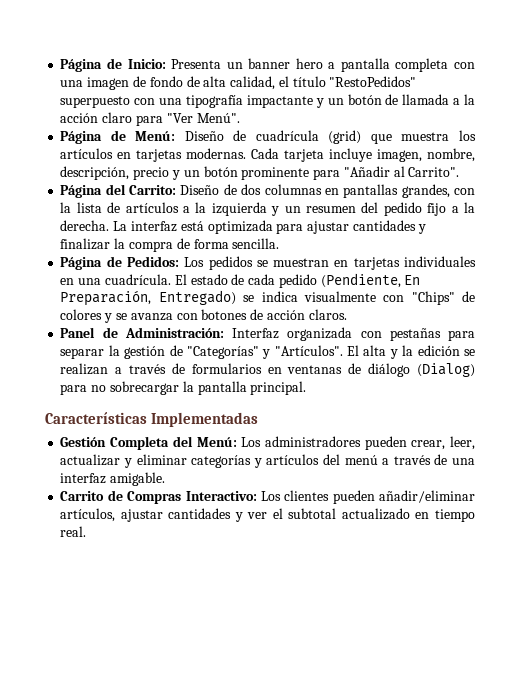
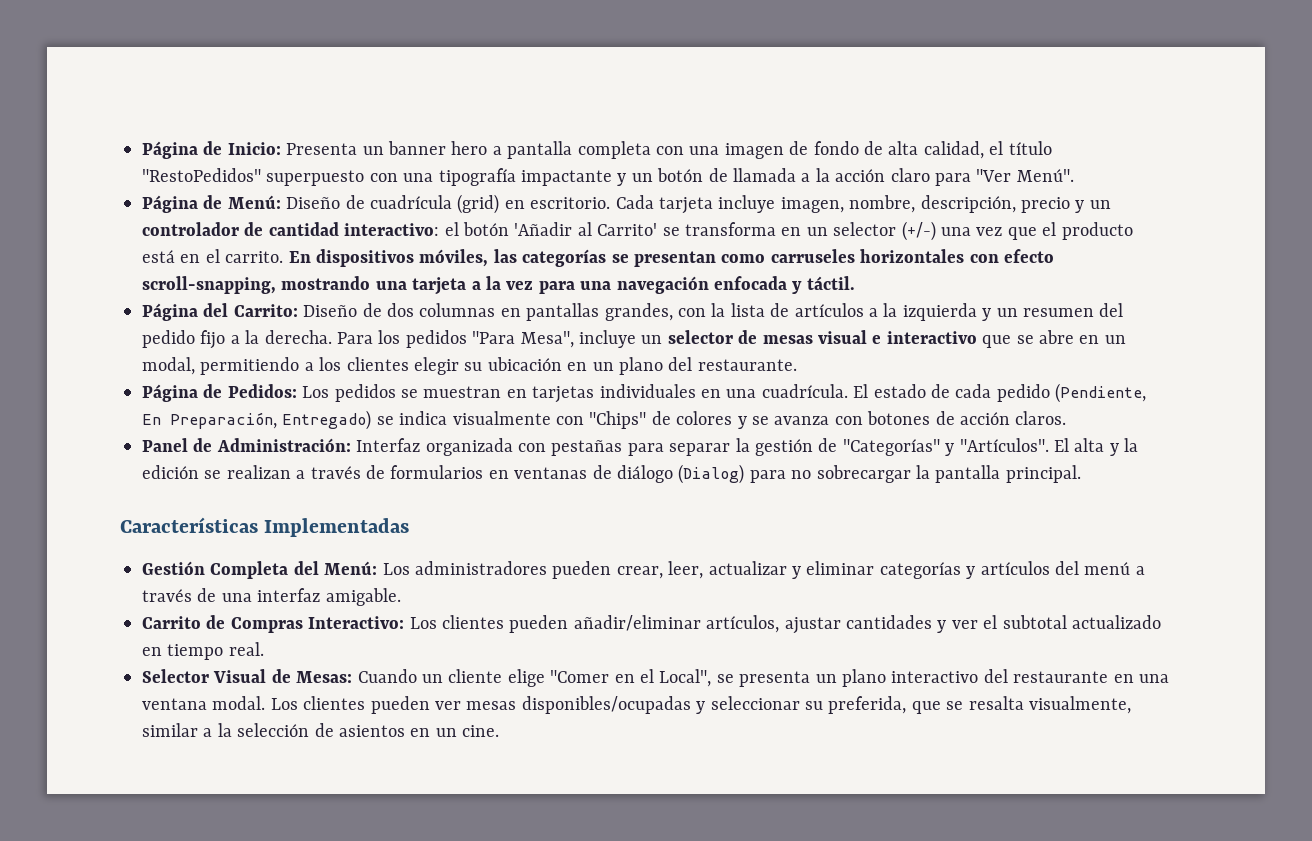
[370,130,477,144] [60,148,247,162] que muestra los artículos en tarjetas modernas. -> [504,197,611,209] en escritorio.
[203,166,460,180] botón prominente para "Añadir al Carrito". -> [142,221,1133,241] [142,249,1054,267] [142,276,855,295] controlador de cantidad interactivo: el botón 'Añadir al Carrito' se transforma en un selector (+/-) una vez que el producto está en el carrito. En dispositivos móviles, las categorías se presentan como carruseles horizontales con efecto scroll-snapping, mostrando una tarjeta a la vez para una navegación enfocada y táctil.
[113,220,426,234] [60,238,280,252] La interfaz está optimizada para ajustar cantidades y finalizar la compra de forma sencilla. -> [337,330,1126,348] [142,357,797,375] Para los pedidos "Para Mesa", incluye un selector de mesas visual e interactivo que se abre en un modal, permitiendo a los clientes elegir su ubicación en un plano del restaurante.
(87, 531) none -> [142,669,1169,687] [142,696,1131,714] [142,723,500,737] // Selector Visual de Mesas: Cuando un cliente elige "Comer en el Local", se presenta un plano interactivo del restaurante en una ventana modal. Los clientes pueden ver mesas disponibles/ocupadas y seleccionar su preferida, que se resalta visualmente, similar a la selección de asientos en un cine.

